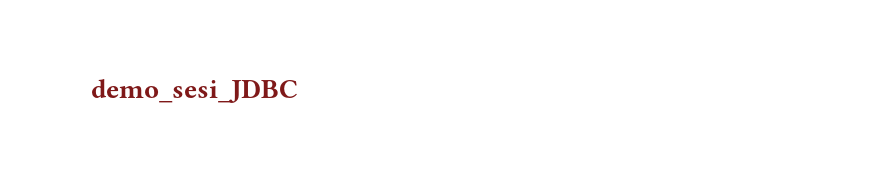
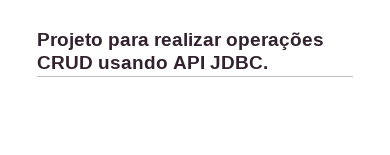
[91,79,298,103] demo_sesi_JDBC -> [37,32,325,51] [37,56,269,69] Projeto para realizar operações CRUD usando API JDBC.

